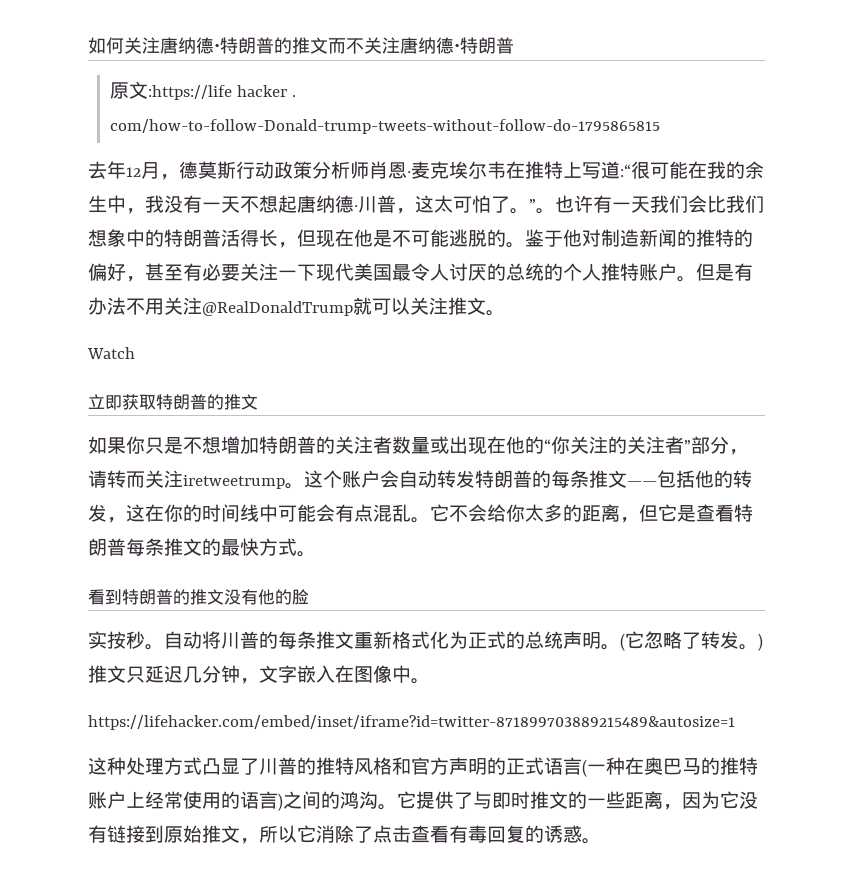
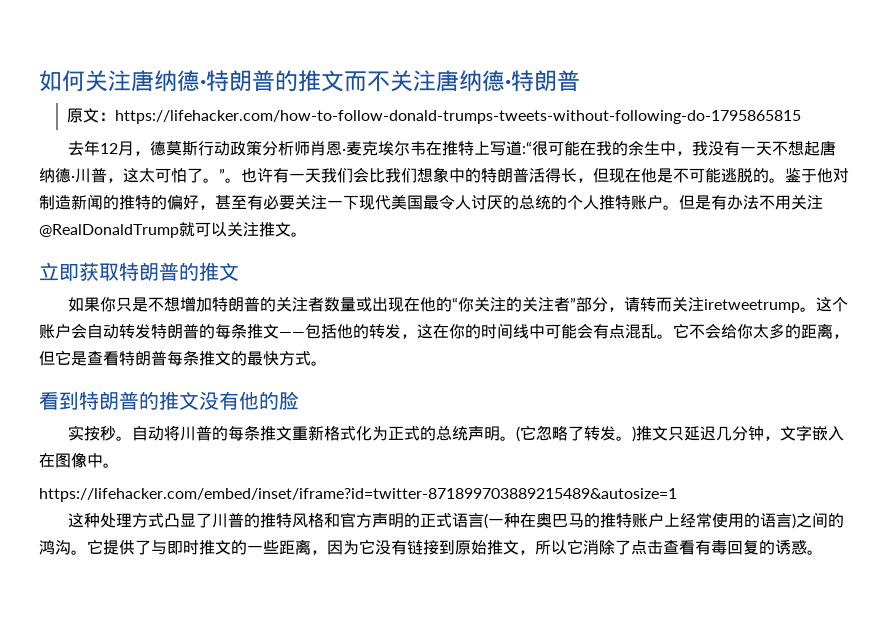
[148,85,297,100] [110,119,661,134] :https://life hacker . com/how-to-follow-Donald-trump-tweets-without-follow-do-1795865815 -> [98,110,801,124] ：https://lifehacker.com/how-to-follow-donald-trumps-tweets-without-following-do-1795865815
[87,347,135,359] // Watch -> (307, 234) none

